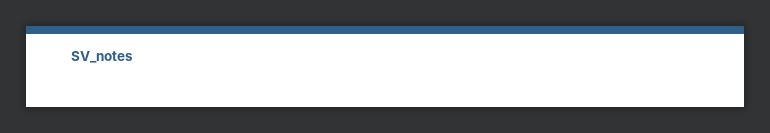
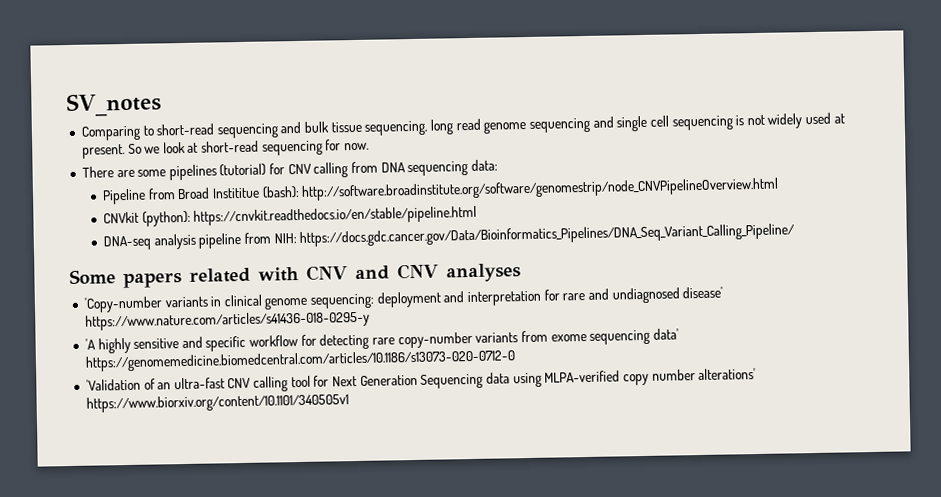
(133, 57) none -> [80,112,845,141] [81,139,370,159] [81,159,498,181] [101,177,780,205] [102,205,478,227] [102,223,796,251] [69,263,521,289] [83,286,724,313] [84,310,370,331] [84,328,679,354] [84,349,516,372] [85,368,757,392] [85,393,349,413] // Comparing to short-read sequencing and bulk tissue sequencing, long read genome sequencing and single cell sequencing is not widely used at present. So we look at short-read sequencing for now. // There are some pipelines (tutorial) for CNV calling from DNA sequencing data: // Pipeline from Broad Instititue (bash): http://software.broadinstitute.org/software/genomestrip/node_CNVPipelineOverview.html // CNVkit (python): https://cnvkit.readthedocs.io/en/stable/pipeline.html // DNA-seq analysis pipeline from NIH: https://docs.gdc.cancer.gov/Data/Bioinformatics_Pipelines/DNA_Seq_Variant_Calling_Pipeline/ // Some papers related with CNV and CNV analyses // 'Copy-number variants in clinical genome sequencing: deployment and interpretation for rare and undiagnosed disease' https://www.nature.com/articles/s41436-018-0295-y // 'A highly sensitive and specific workflow for detecting rare copy-number variants from exome sequencing data' https://genomemedicine.biomedcentral.com/articles/10.1186/s13073-020-0712-0 // 'Validation of an ultra-fast CNV calling tool for Next Generation Sequencing data using MLPA-verified copy number alterations' https://www.biorxiv.org/content/10.1101/340505v1

